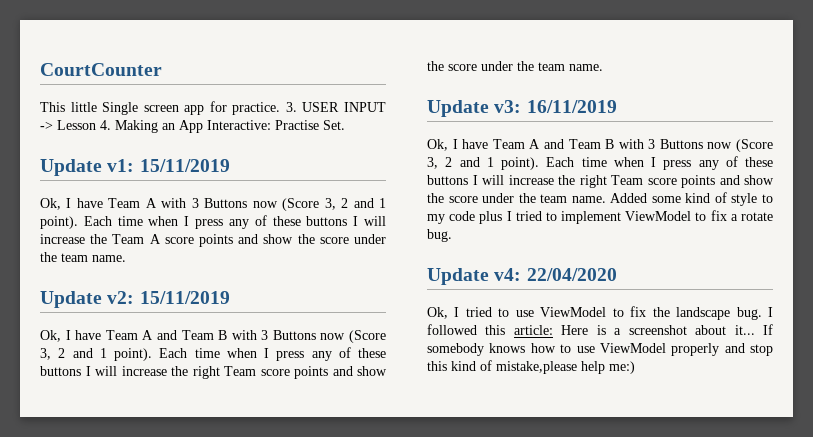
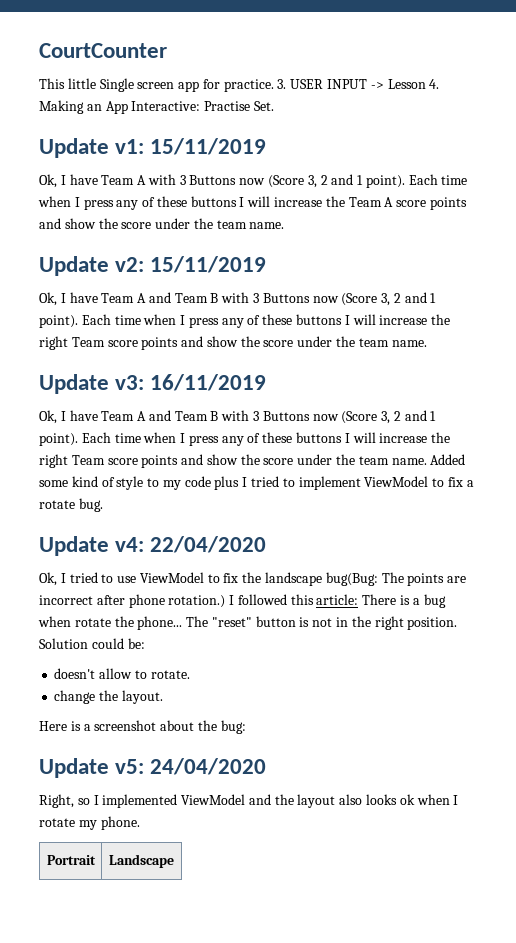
[736,307,773,320] [427,324,553,335] bug. I followed this article: -> [325,572,467,586] [39,594,446,608] [38,616,458,630] [39,638,145,649] [54,668,190,679] [54,690,163,704] bug(Bug: The points are incorrect after phone rotation.) I followed this article: There is a bug when rotate the phone... The "reset" button is not in the right position. Solution could be: // doesn't allow to rotate. // change the layout. //
[734,324,774,335] [427,343,773,356] [427,360,635,374] it... If somebody knows how to use ViewModel properly and stop this kind of mistake,please help me:) -> [197,720,246,734] [39,758,267,778] [39,794,459,808] [39,816,140,830] [46,855,96,865] [109,854,174,868] the bug: // Update v5: 24/04/2020 // Right, so I implemented ViewModel and the layout also looks ok when I rotate my phone. // Portrait | Landscape

